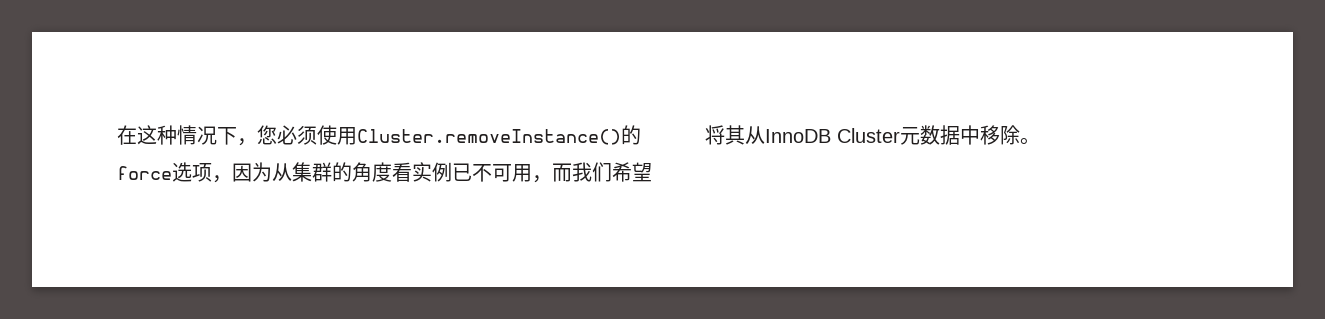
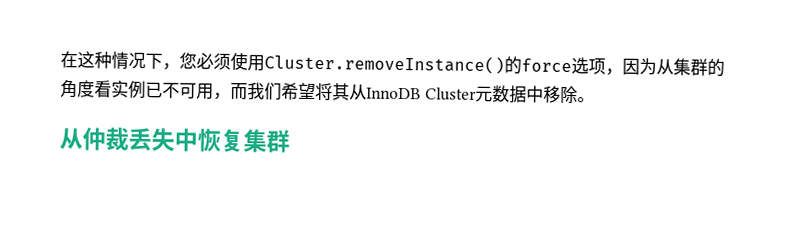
(1040, 141) none -> [59,127,290,153] // 从仲裁丢失中恢复集群

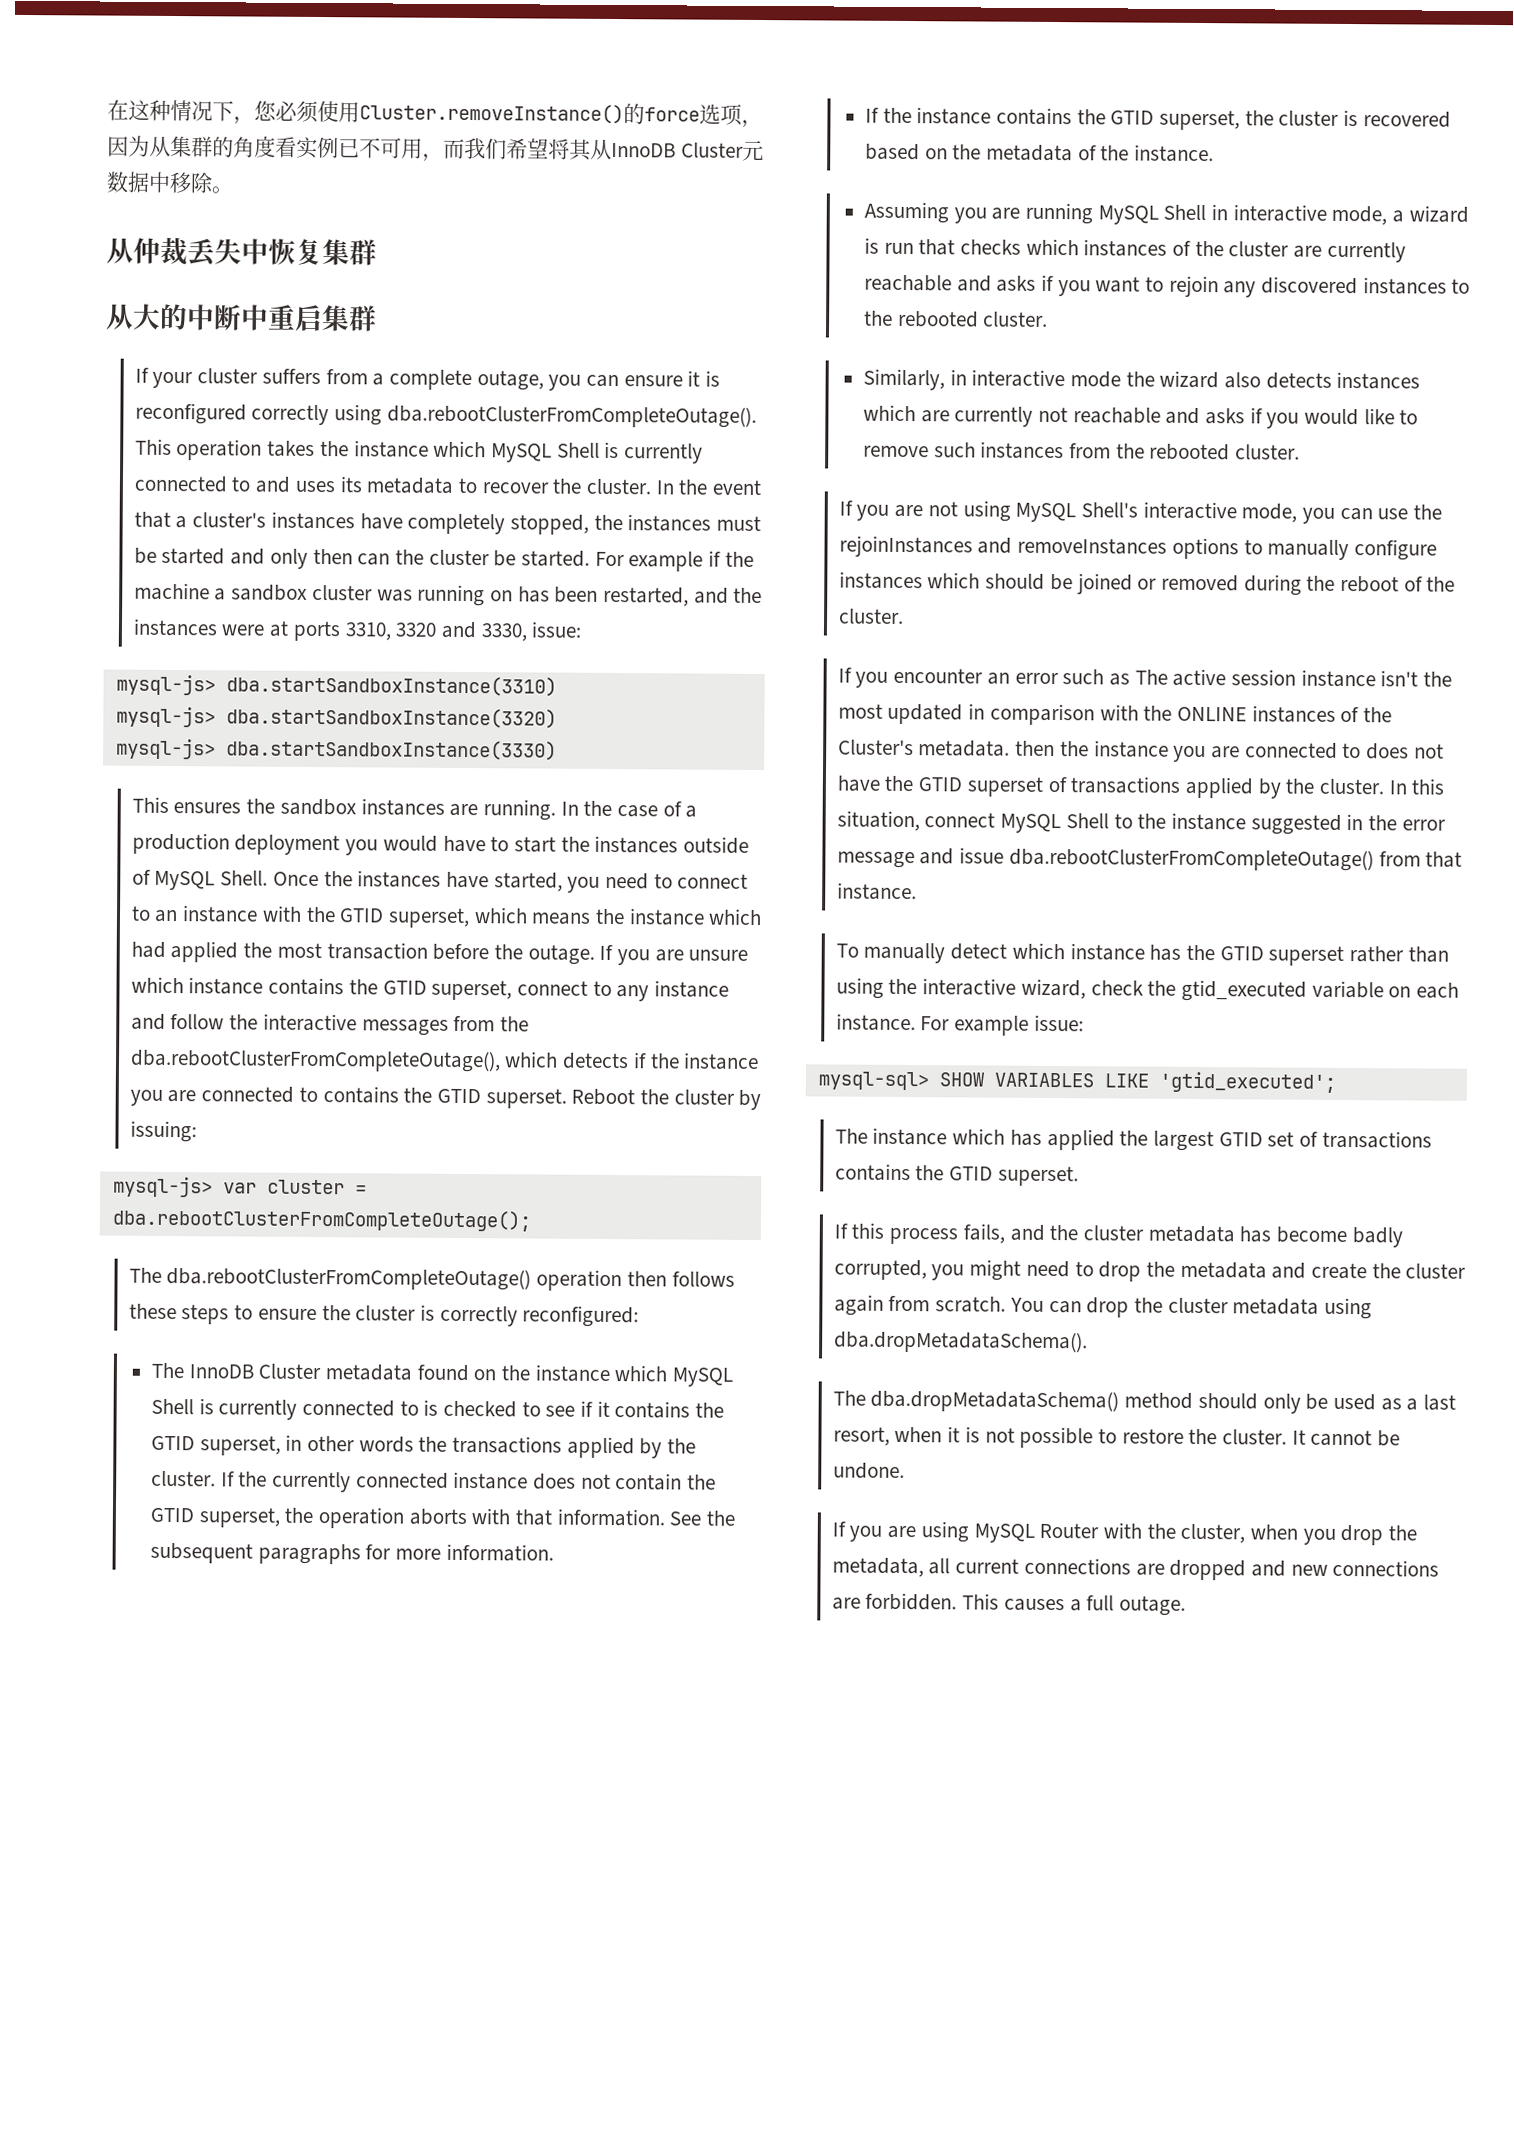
(290, 141) none -> [105,303,377,332] [134,367,720,391] [134,402,757,428] [134,438,703,464] [133,475,761,496] [133,511,761,535] [133,547,754,572] [133,582,763,607] [132,618,583,642] [115,674,557,697] [115,706,557,729] [115,738,557,761] [131,796,698,821] [131,832,749,856] [131,869,749,893] [130,905,763,929] [130,941,749,966] [130,976,729,1002] [130,1013,529,1036] [129,1048,760,1073] [129,1086,762,1111] [129,1120,197,1143] [112,1176,367,1198] [111,1208,531,1232] [128,1266,735,1292] [128,1303,640,1328] [150,1362,733,1387] [150,1398,724,1420] [150,1434,696,1459] [150,1470,716,1493] [149,1507,735,1529] [149,1542,554,1565] [864,107,1451,131] [864,143,1214,163] [863,201,1469,226] [863,237,1406,263] [863,274,1471,298] [863,310,1049,328] [862,368,1421,391] [862,404,1419,429] [862,441,1300,461] [838,500,1442,524] [838,535,1437,561] [838,571,1456,596] [838,608,904,624] [837,667,1452,688] [837,703,1392,726] [837,739,1444,763] [836,775,1445,799] [836,810,1446,835] [836,847,1463,872] [836,882,917,901] [835,942,1449,966] [835,977,1459,1002] [835,1013,1084,1036] [817,1071,1336,1093] [834,1127,1432,1152] [834,1163,1079,1187] [833,1222,1403,1248] [833,1259,1467,1282] [833,1294,1372,1320] [833,1330,1088,1354] [832,1389,1456,1414] [832,1426,1400,1449] [832,1462,905,1480] [831,1521,1417,1546] [831,1557,1440,1581] [831,1592,1186,1616] // 从大的中断中重启集群 // If your cluster suffers from a complete outage, you can ensure it is reconfigured correctly using dba.rebootClusterFromCompleteOutage(). This operation takes the instance which MySQL Shell is currently connected to and uses its metadata to recover the cluster. In the event that a cluster's instances have completely stopped, the instances must be started and only then can the cluster be started. For example if the machine a sandbox cluster was running on has been restarted, and the instances were at ports 3310, 3320 and 3330, issue: // mysql-js> dba.startSandboxInstance(3310) // mysql-js> dba.startSandboxInstance(3320) // mysql-js> dba.startSandboxInstance(3330) // This ensures the sandbox instances are running. In the case of a production deployment you would have to start the instances outside of MySQL Shell. Once the instances have started, you need to connect to an instance with the GTID superset, which means the instance which had applied the most transaction before the outage. If you are unsure which instance contains the GTID superset, connect to any instance and follow the interactive messages from the dba.rebootClusterFromCompleteOutage(), which detects if the instance you are connected to contains the GTID superset. Reboot the cluster by issuing: // mysql-js> var cluster = dba.rebootClusterFromCompleteOutage(); // The dba.rebootClusterFromCompleteOutage() operation then follows these steps to ensure the cluster is correctly reconfigured: // The InnoDB Cluster metadata found on the instance which MySQL Shell is currently connected to is checked to see if it contains the GTID superset, in other words the transactions applied by the cluster. If the currently connected instance does not contain the GTID superset, the operation aborts with that information. See the subsequent paragraphs for more information. // If the instance contains the GTID superset, the cluster is recovered based on the metadata of the instance. // Assuming you are running MySQL Shell in interactive mode, a wizard is run that checks which instances of the cluster are currently reachable and asks if you want to rejoin any discovered instances to the rebooted cluster. // Similarly, in interactive mode the wizard also detects instances which are currently not reachable and asks if you would like to remove such instances from the rebooted cluster. // If you are not using MySQL Shell's interactive mode, you can use the rejoinInstances and removeInstances options to manually configure instances which should be joined or removed during the reboot of the cluster. // If you encounter an error such as The active session instance isn't the most updated in comparison with the ONLINE instances of the Cluster's metadata. then the instance you are connected to does not have the GTID superset of transactions applied by the cluster. In this situation, connect MySQL Shell to the instance suggested in the error message and issue dba.rebootClusterFromCompleteOutage() from that instance. // To manually detect which instance has the GTID superset rather than using the interactive wizard, check the gtid_executed variable on each instance. For example issue: // mysql-sql> SHOW VARIABLES LIKE 'gtid_executed'; // The instance which has applied the largest GTID set of transactions contains the GTID superset. // If this process fails, and the cluster metadata has become badly corrupted, you might need to drop the metadata and create the cluster again from scratch. You can drop the cluster metadata using dba.dropMetadataSchema(). // The dba.dropMetadataSchema() method should only be used as a last resort, when it is not possible to restore the cluster. It cannot be undone. // If you are using MySQL Router with the cluster, when you drop the metadata, all current connections are dropped and new connections are forbidden. This causes a full outage.

